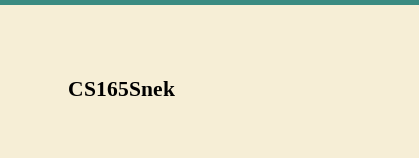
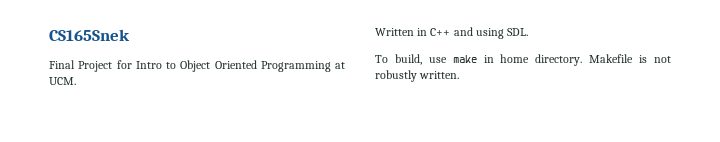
(175, 88) none -> [49,60,345,72] [49,77,76,85] [375,27,529,39] [375,54,671,66] [375,70,460,82] // Final Project for Intro to Object Oriented Programming at UCM. // Written in C++ and using SDL. // To build, use make in home directory. Makefile is not robustly written.

